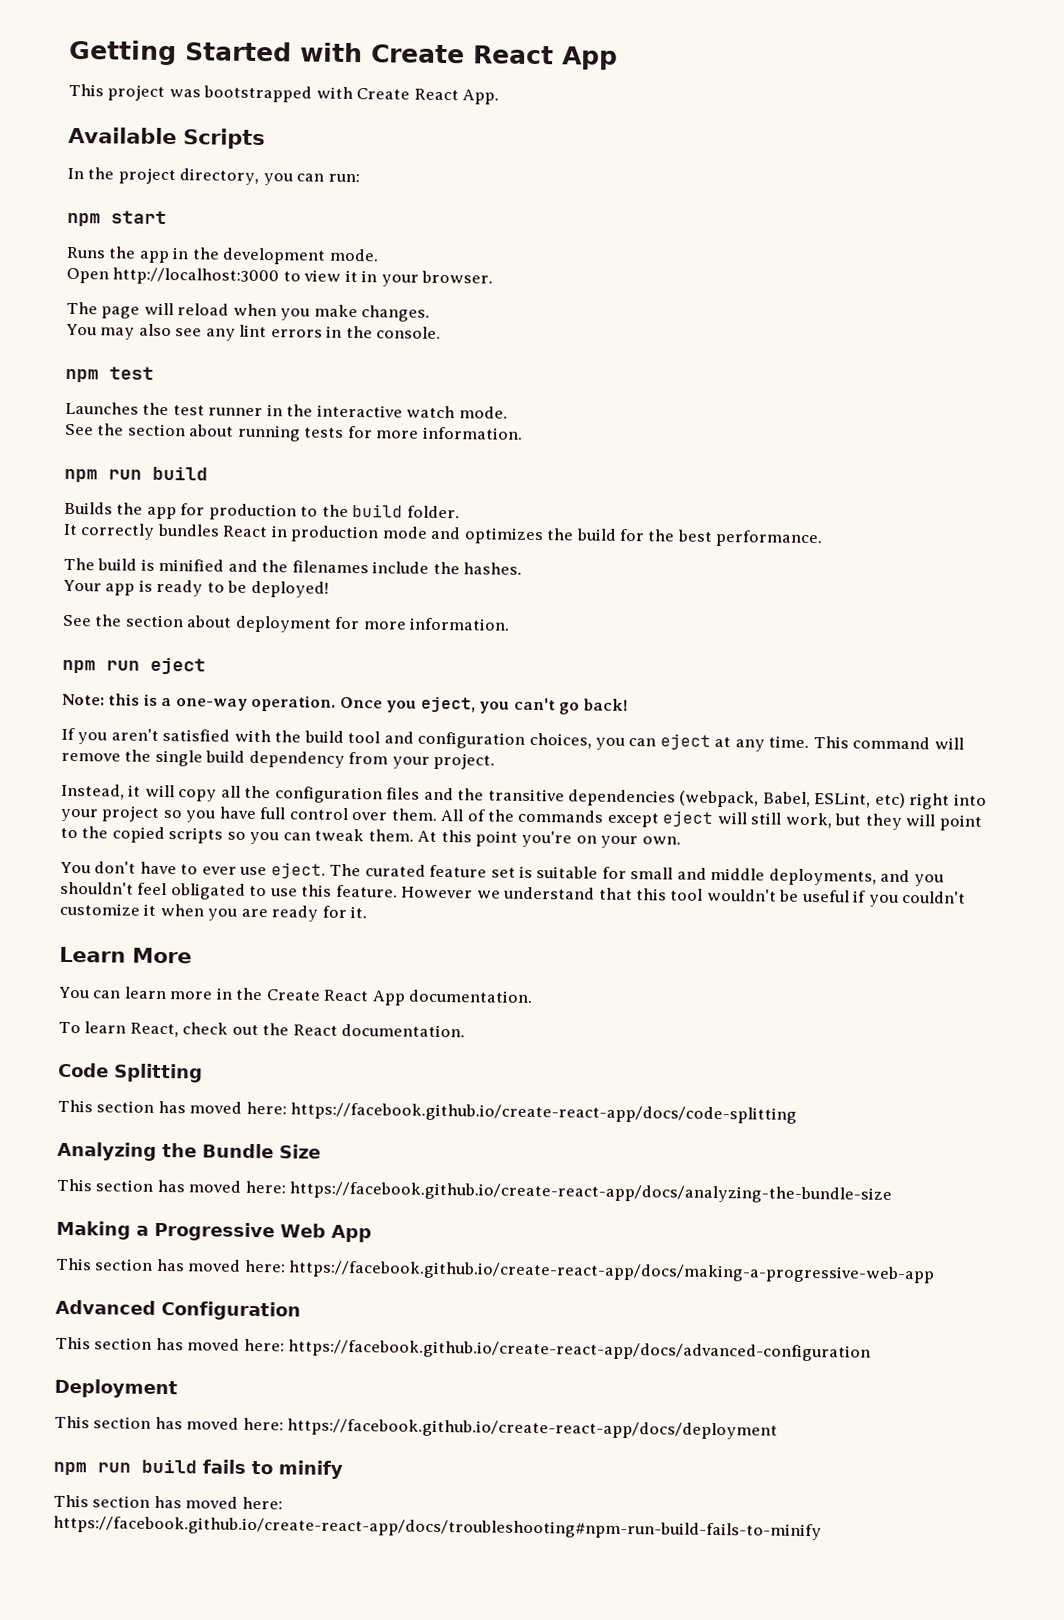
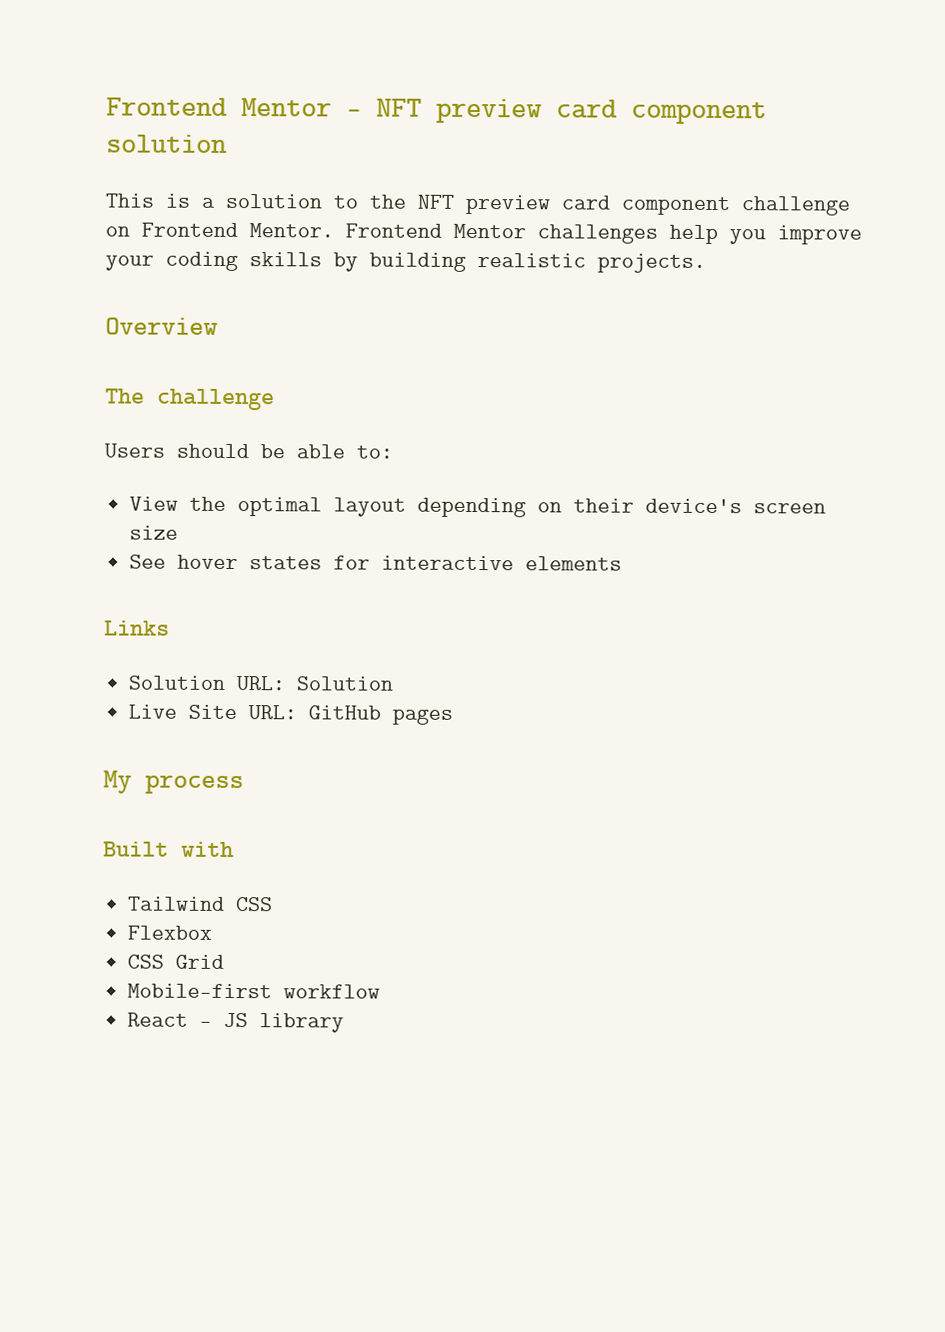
[69,39,618,70] [68,83,500,105] [68,126,266,150] [67,167,360,186] [67,210,167,227] [66,246,379,265] [66,267,494,287] [66,301,431,322] [66,323,442,341] [65,366,154,383] [65,401,508,419] [65,423,523,442] [64,466,208,483] [64,501,460,521] [63,523,824,548] [63,557,523,575] [63,579,329,598] [62,614,511,633] [62,657,206,675] [62,693,629,715] [61,727,964,752] [61,749,496,770] [61,783,987,810] [60,805,982,831] [60,826,681,849] [60,861,944,887] [60,881,967,907] [59,902,368,922] [59,946,192,964] [58,986,534,1006] [58,1021,466,1038] [58,1062,203,1083] [57,1099,798,1124] [57,1141,321,1161] [56,1178,893,1204] [56,1220,372,1243] [55,1257,936,1284] [55,1299,301,1321] [55,1336,872,1362] [54,1378,178,1399] [54,1415,779,1440] [53,1459,343,1479] [53,1494,283,1510] [53,1515,822,1541] Getting Started with Create React App // This project was bootstrapped with Create React App. // Available Scripts // In the project directory, you can run: // npm start // Runs the app in the development mode. // Open http://localhost:3000 to view it in your browser. // The page will reload when you make changes. // You may also see any lint errors in the console. // npm test // Launches the test runner in the interactive watch mode. // See the section about running tests for more information. // npm run build // Builds the app for production to the build folder. // It correctly bundles React in production mode and optimizes the build for the best performance. // The build is minified and the filenames include the hashes. // Your app is ready to be deployed! // See the section about deployment for more information. // npm run eject // Note: this is a one-way operation. Once you eject, you can't go back! // If you aren't satisfied with the build tool and configuration choices, you can eject at any time. This command will remove the single build dependency from your project. // Instead, it will copy all the configuration files and the transitive dependencies (webpack, Babel, ESLint, etc) right into your project so you have full control over them. All of the commands except eject will still work, but they will point to the copied scripts so you can tweak them. At this point you're on your own. // You don't have to ever use eject. The curated feature set is suitable for small and middle deployments, and you shouldn't feel obligated to use this feature. However we understand that this tool wouldn't be useful if you couldn't customize it when you are ready for it. // Learn More // You can learn more in the Create React App documentation. // To learn React, check out the React documentation. // Code Splitting // This section has moved here: https://facebook.github.io/create-react-app/docs/code-splitting // Analyzing the Bundle Size // This section has moved here: https://facebook.github.io/create-react-app/docs/analyzing-the-bundle-size // Making a Progressive Web App // This section has moved here: https://facebook.github.io/create-react-app/docs/making-a-progressive-web-app // Advanced Configuration // This section has moved here: https://facebook.github.io/create-react-app/docs/advanced-configuration // Deployment // This section has moved here: https://facebook.github.io/create-react-app/docs/deployment // npm run build fails to minify // This section has moved here: https://facebook.github.io/create-react-app/docs/troubleshooting#npm-run-build-fails-to-minify -> [106,97,767,125] [106,134,228,153] [105,193,850,216] [105,222,862,245] [105,251,706,273] [105,317,218,335] [105,388,275,411] [104,443,393,459] [129,496,827,518] [129,525,179,540] [129,554,623,571] [104,620,170,636] [128,675,394,691] [128,704,454,725] [103,770,244,795] [103,841,234,857] [127,896,274,912] [127,925,213,940] [127,954,225,969] [127,983,381,999] [127,1012,345,1033] Frontend Mentor - NFT preview card component solution // This is a solution to the NFT preview card component challenge on Frontend Mentor. Frontend Mentor challenges help you improve your coding skills by building realistic projects. // Overview // The challenge // Users should be able to: // View the optimal layout depending on their device's screen size // See hover states for interactive elements // Links // Solution URL: Solution // Live Site URL: GitHub pages // My process // Built with // Tailwind CSS // Flexbox // CSS Grid // Mobile-first workflow // React - JS library

